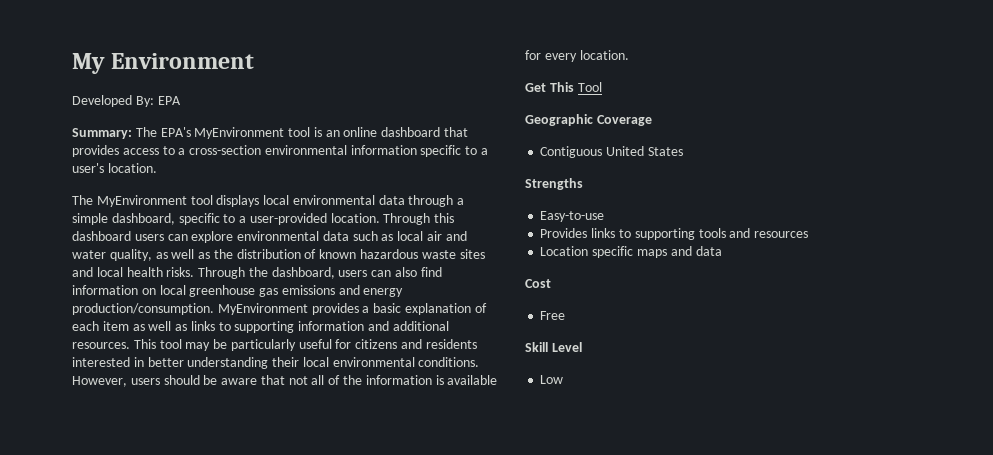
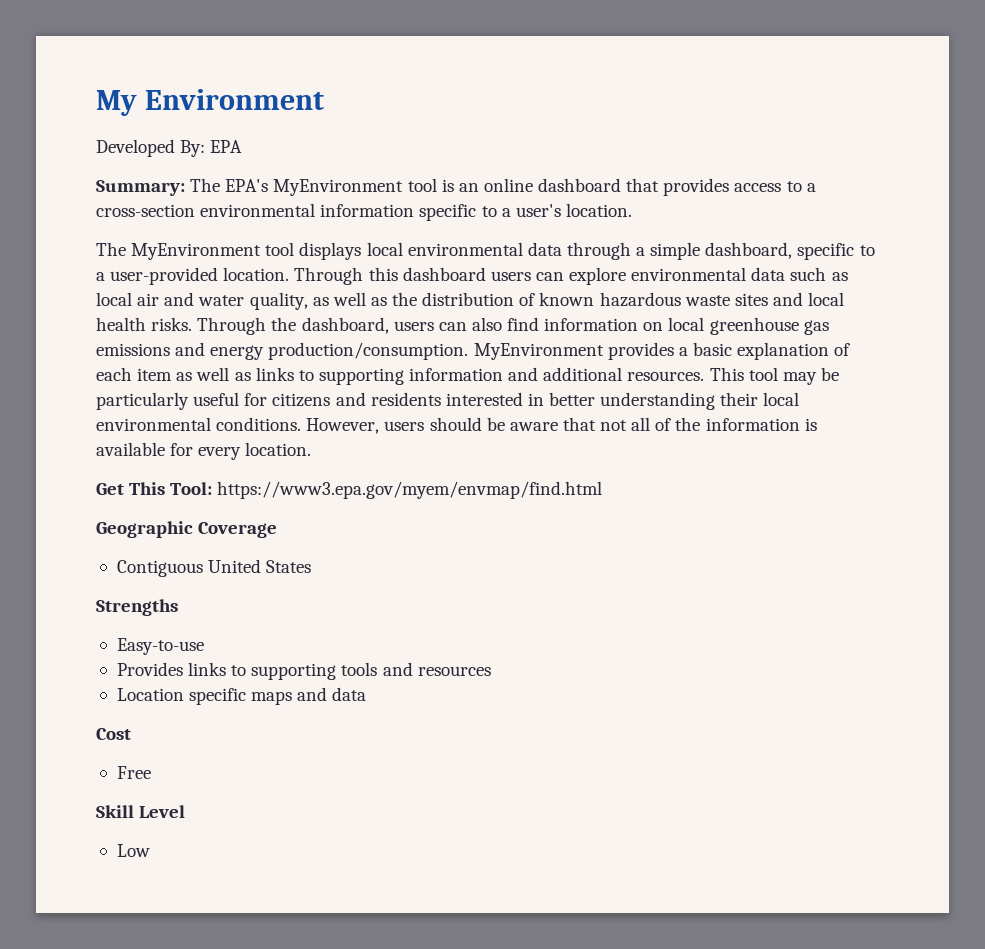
[577,82,602,92] Tool -> [170,481,603,499] Tool: https://www3.epa.gov/myem/envmap/find.html

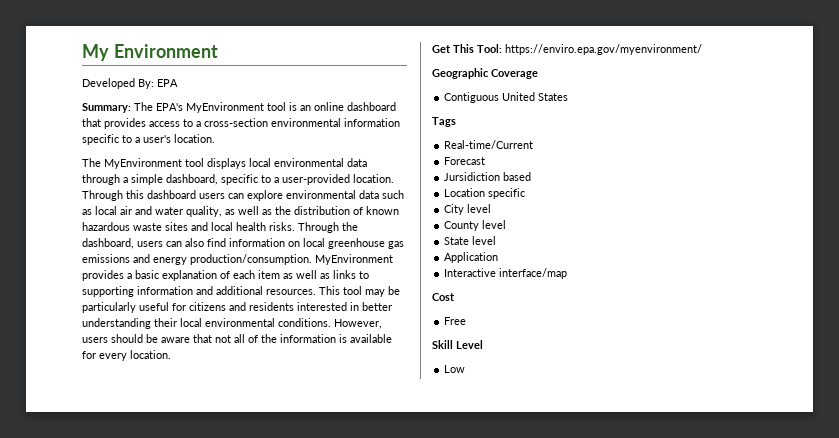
[217,481,603,499] https://www3.epa.gov/myem/envmap/find.html -> [505,44,702,55] https://enviro.epa.gov/myenvironment/
[96,599,178,616] [116,638,204,655] [116,662,491,680] [116,687,367,705] Strengths // Easy-to-use // Provides links to supporting tools and resources // Location specific maps and data -> [432,117,456,127] [444,140,534,149] [444,157,486,165] [444,172,532,181] [444,188,526,199] [444,204,492,215] [444,220,507,231] [444,236,497,245] [444,252,499,263] [444,268,568,279] Tags // Real-time/Current // Forecast // Jursidiction based // Location specific // City level // County level // State level // Application // Interactive interface/map

